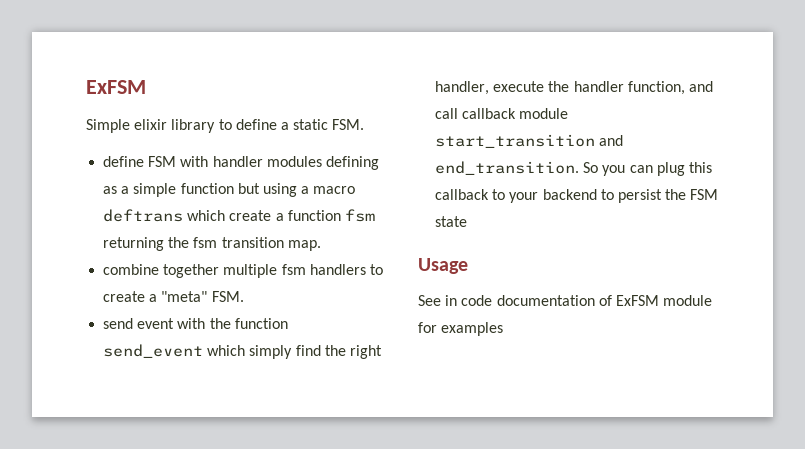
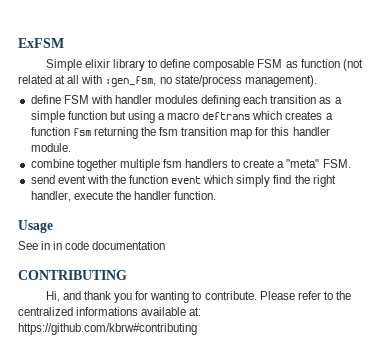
[280,119,365,130] a static FSM. -> [193,59,363,71] [18,75,317,87] composable FSM as function (not related at all with :gen_fsm, no state/process management).
(379, 163) none -> [243,95,317,104] each transition
[229,210,272,221] create -> [285,111,323,120] creates
[287,240,321,251] map. -> [230,127,330,139] [30,143,71,152] map for this handler module.
[103,344,204,358] send_event -> [171,176,202,184] event
[627,81,713,95] [435,108,569,119] [435,134,624,148] [435,161,712,176] [435,189,719,203] [435,216,468,227] function, and call callback module start_transition and end_transition. So you can plug this callback to your backend to persist the FSM state -> [174,191,217,200] function.
(458, 300) none -> [53,241,63,250] in
[598,295,713,306] [418,322,504,336] of ExFSM module for examples -> [18,270,127,280] [45,291,351,303] [18,307,202,316] [18,323,197,335] // CONTRIBUTING // Hi, and thank you for wanting to contribute. Please refer to the centralized informations available at: https://github.com/kbrw#contributing

